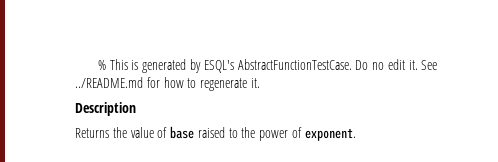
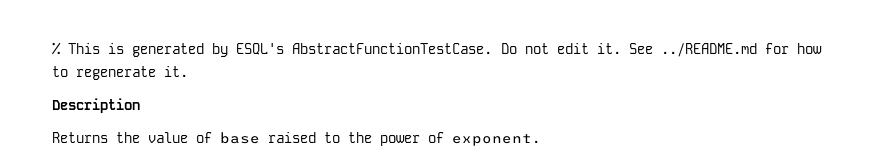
[372,62,385,70] no -> [524,43,549,54] not

